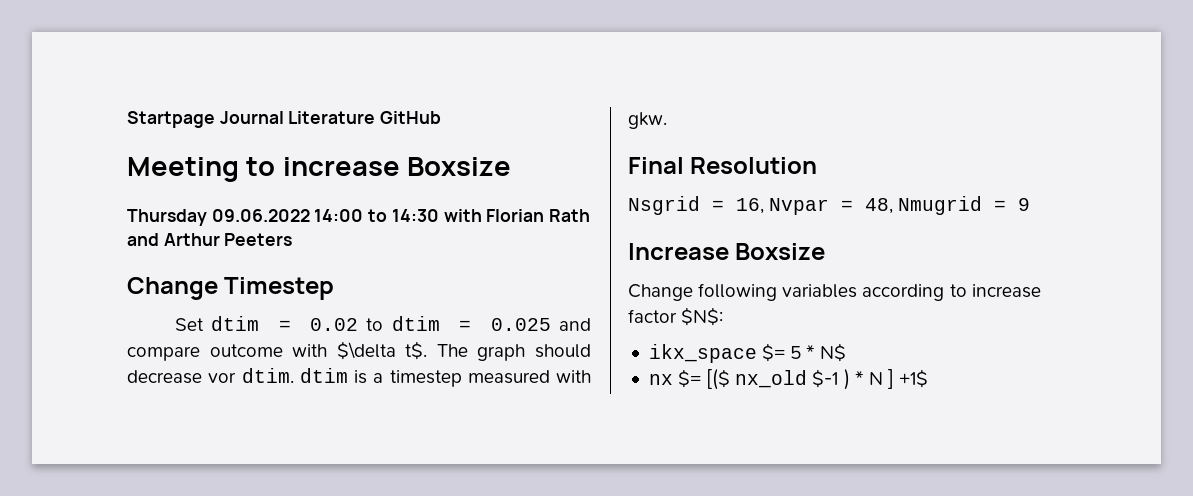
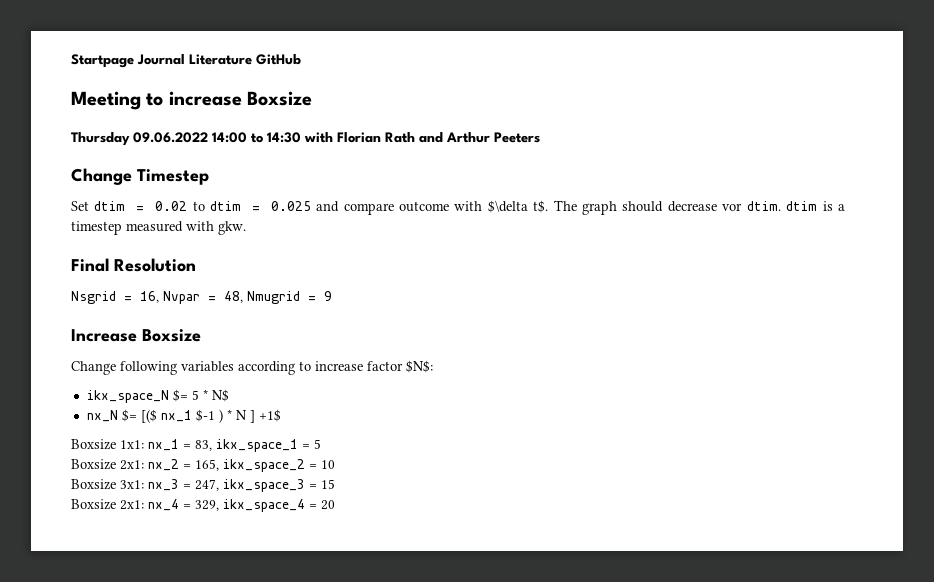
[648,344,757,363] ikx_space -> [86,390,169,403] ikx_space_N
[648,374,673,385] nx -> [86,410,118,422] nx_N
[735,370,808,388] nx_old -> [160,410,192,422] nx_1
(929, 378) none -> [71,439,321,452] [71,459,335,472] [71,479,335,492] [71,499,335,512] // Boxsize 1x1: nx_1 = 83, ikx_space_1 = 5 // Boxsize 2x1: nx_2 = 165, ikx_space_2 = 10 // Boxsize 3x1: nx_3 = 247, ikx_space_3 = 15 // Boxsize 2x1: nx_4 = 329, ikx_space_4 = 20

